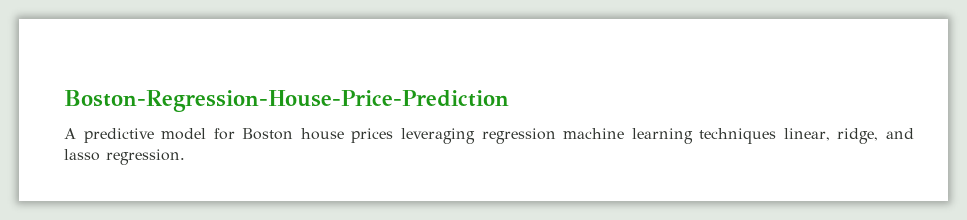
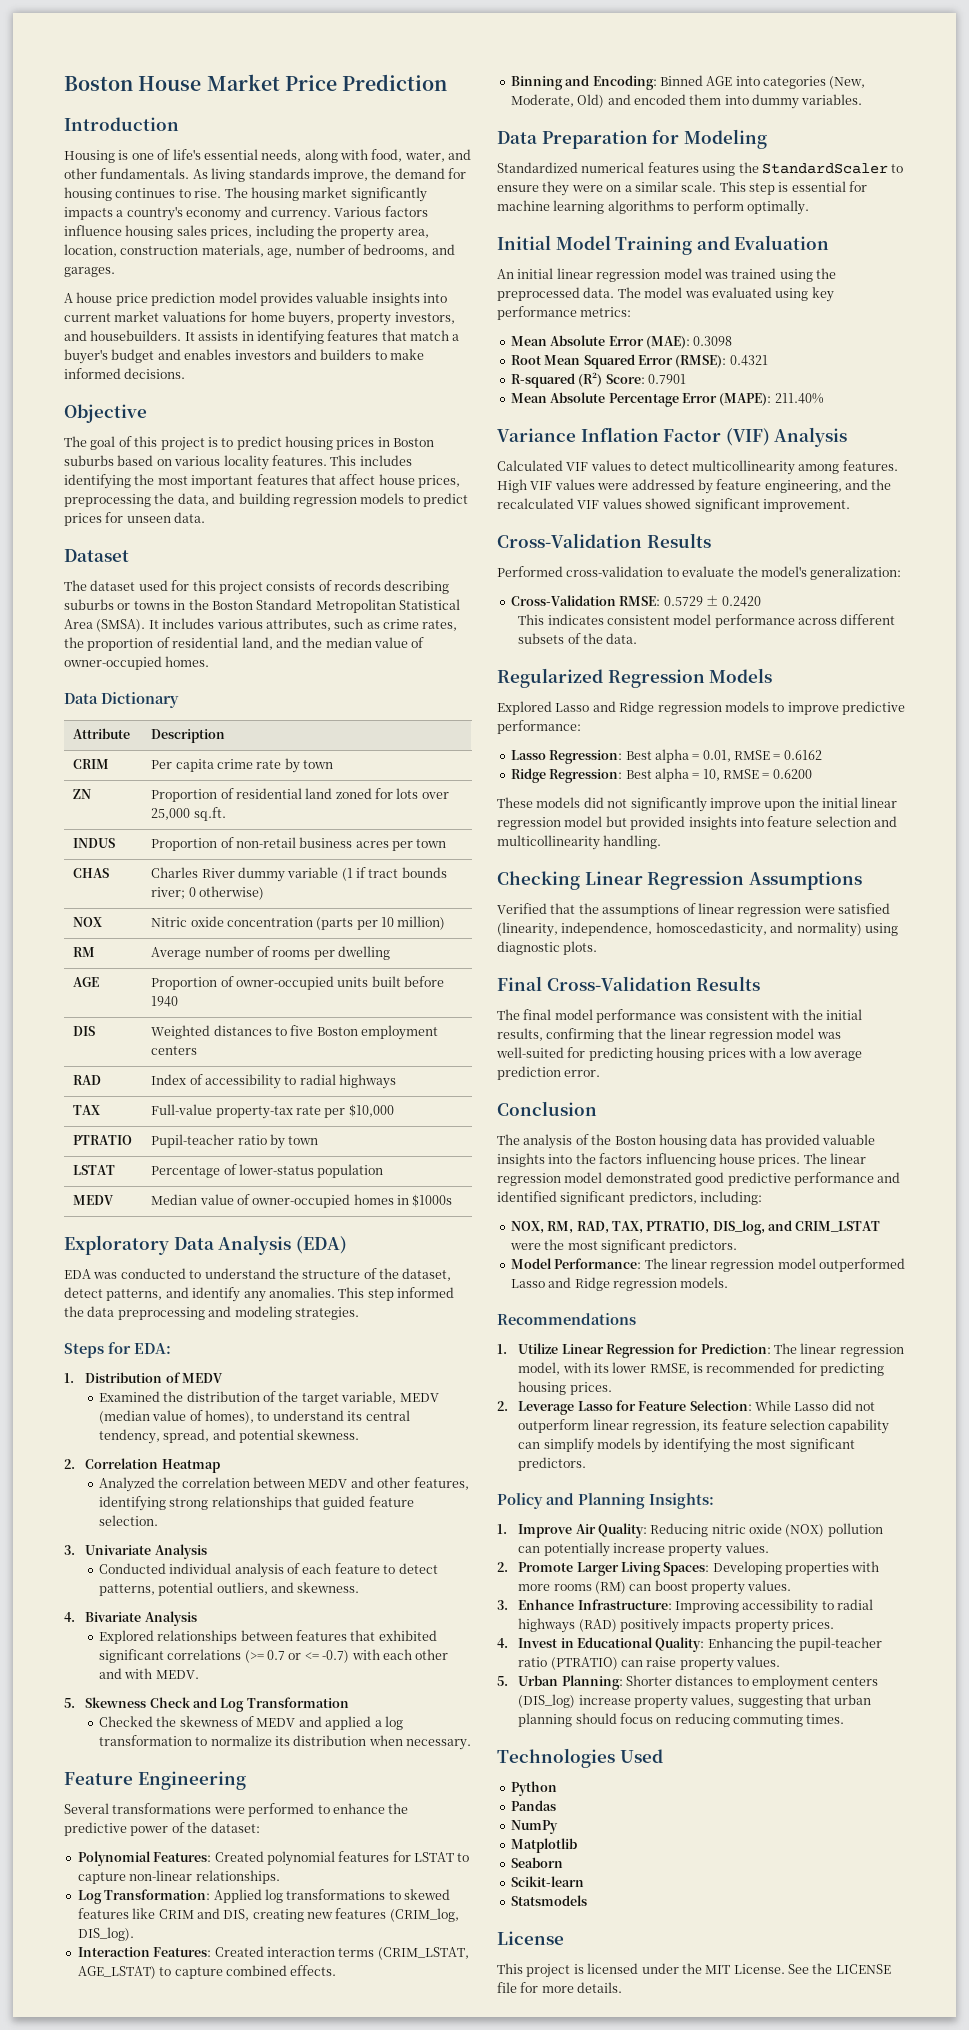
[64,90,509,112] [64,128,914,144] [64,149,185,165] Boston-Regression-House-Price-Prediction // A predictive model for Boston house prices leveraging regression machine learning techniques linear, ridge, and lasso regression. -> [64,74,448,91] [64,117,179,131] [64,149,472,163] [64,168,466,182] [64,187,427,202] [64,206,428,221] [64,225,429,240] [64,244,455,258] [64,267,115,277] [64,292,447,306] [64,311,455,326] [64,330,460,345] [64,349,424,364] [64,368,186,379] [64,404,147,423] [64,436,435,451] [64,455,412,470] [64,474,460,489] [64,493,468,507] [64,512,206,526] [64,549,129,562] [64,580,450,595] [64,599,460,613] [64,618,458,632] [64,637,425,651] [64,656,210,670] [64,692,179,708] [73,728,131,739] [151,729,226,743] [73,759,110,769] [151,758,334,773] [73,789,92,799] [151,788,449,802] [151,807,226,821] [73,838,116,848] [151,837,447,851] [73,868,110,878] [151,867,447,882] [151,886,264,900] [73,917,103,927] [151,916,446,930] [73,947,96,957] [151,946,391,960] [73,977,100,987] [151,976,445,990] [151,996,179,1007] [73,1026,96,1036] [151,1025,439,1040] [151,1046,198,1055] [73,1075,102,1085] [151,1074,397,1089] [73,1105,101,1115] [151,1104,394,1119] [73,1135,133,1145] [151,1134,319,1149] [73,1165,116,1175] [151,1164,384,1178] [73,1195,115,1205] [151,1194,453,1208] [64,1235,347,1255] [64,1268,452,1281] [64,1287,454,1302] [64,1306,359,1320] [64,1342,171,1358] [64,1372,223,1383] [98,1391,439,1405] [98,1410,410,1424] [98,1429,360,1444] [64,1458,220,1473] [98,1477,469,1492] [98,1496,414,1511] [98,1515,158,1526] [64,1544,207,1559] [98,1563,438,1578] [98,1582,360,1596] [64,1611,197,1626] [98,1630,437,1644] [98,1649,449,1663] [98,1668,199,1679] [64,1697,349,1712] [98,1716,403,1730] [98,1735,472,1750] [64,1771,246,1790] [64,1803,409,1817] [64,1822,260,1836] [77,1851,470,1866] [77,1870,280,1884] [77,1889,450,1904] [77,1908,459,1922] [77,1927,134,1941] [77,1946,469,1960] [77,1965,337,1979] [510,75,866,90] [510,94,863,109] [497,129,767,149] [497,162,904,176] [497,181,868,196] [497,200,809,215] [497,235,830,255] [497,268,836,282] [497,287,834,302] [497,306,632,320] [510,335,733,349] [510,354,768,369] [510,372,686,388] [510,392,824,407] [497,427,848,447] [497,460,898,475] [497,479,892,494] [497,498,850,512] [497,533,711,548] [497,566,902,580] [510,595,762,607] [518,614,896,628] [518,633,638,644] [497,668,773,688] [497,701,905,715] [497,720,581,734] [510,749,822,764] [510,768,812,783] [497,797,898,812] [497,816,897,830] [497,835,662,850] [497,871,862,890] [497,903,890,917] [497,922,898,937] [497,941,598,955] [497,976,761,991] [497,1009,862,1023] [497,1028,841,1042] [496,1047,862,1061] [497,1066,601,1080] [497,1101,597,1116] [497,1134,876,1149] [497,1153,866,1167] [497,1172,901,1186] [497,1191,763,1205] [510,1220,881,1235] [509,1239,738,1253] [510,1258,905,1272] [510,1277,729,1291] [497,1313,636,1325] [497,1343,904,1358] [518,1362,885,1376] [518,1381,612,1395] [497,1400,876,1415] [518,1419,890,1434] [518,1438,855,1453] [518,1457,587,1471] [497,1493,714,1509] [497,1523,883,1538] [518,1542,769,1557] [497,1561,880,1576] [518,1580,792,1595] [497,1599,874,1614] [518,1618,835,1633] [497,1637,883,1652] [518,1656,781,1671] [497,1675,879,1690] [518,1694,872,1709] [518,1713,845,1727] [497,1748,663,1768] [510,1781,557,1796] [510,1800,556,1811] [510,1820,558,1834] [510,1838,577,1853] [510,1857,563,1868] [510,1876,584,1887] [510,1895,587,1906] [497,1931,564,1945] [497,1963,891,1978] [497,1982,623,1993] Boston House Market Price Prediction // Introduction // Housing is one of life's essential needs, along with food, water, and other fundamentals. As living standards improve, the demand for housing continues to rise. The housing market significantly impacts a country's economy and currency. Various factors influence housing sales prices, including the property area, location, construction materials, age, number of bedrooms, and garages. // A house price prediction model provides valuable insights into current market valuations for home buyers, property investors, and housebuilders. It assists in identifying features that match a buyer's budget and enables investors and builders to make informed decisions. // Objective // The goal of this project is to predict housing prices in Boston suburbs based on various locality features. This includes identifying the most important features that affect house prices, preprocessing the data, and building regression models to predict prices for unseen data. // Dataset // The dataset used for this project consists of records describing suburbs or towns in the Boston Standard Metropolitan Statistical Area (SMSA). It includes various attributes, such as crime rates, the proportion of residential land, and the median value of owner-occupied homes. // Data Dictionary // Attribute | Description // CRIM | Per capita crime rate by town // ZN | Proportion of residential land zoned for lots over 25,000 sq.ft. // INDUS | Proportion of non-retail business acres per town // CHAS | Charles River dummy variable (1 if tract bounds river; 0 otherwise) // NOX | Nitric oxide concentration (parts per 10 million) // RM | Average number of rooms per dwelling // AGE | Proportion of owner-occupied units built before 1940 // DIS | Weighted distances to five Boston employment centers // RAD | Index of accessibility to radial highways // TAX | Full-value property-tax rate per $10,000 // PTRATIO | Pupil-teacher ratio by town // LSTAT | Percentage of lower-status population // MEDV | Median value of owner-occupied homes in $1000s // Exploratory Data Analysis (EDA) // EDA was conducted to understand the structure of the dataset, detect patterns, and identify any anomalies. This step informed the data preprocessing and modeling strategies. // Steps for EDA: // 1. Distribution of MEDV // Examined the distribution of the target variable, MEDV (median value of homes), to understand its central tendency, spread, and potential skewness. // 2. Correlation Heatmap // Analyzed the correlation between MEDV and other features, identifying strong relationships that guided feature selection. // 3. Univariate Analysis // Conducted individual analysis of each feature to detect patterns, potential outliers, and skewness. // 4. Bivariate Analysis // Explored relationships between features that exhibited significant correlations (>= 0.7 or <= -0.7) with each other and with MEDV. // 5. Skewness Check and Log Transformation // Checked the skewness of MEDV and applied a log transformation to normalize its distribution when necessary. // Feature Engineering // Several transformations were performed to enhance the predictive power of the dataset: // Polynomial Features: Created polynomial features for LSTAT to capture non-linear relationships. // Log Transformation: Applied log transformations to skewed features like CRIM and DIS, creating new features (CRIM_log, DIS_log). // Interaction Features: Created interaction terms (CRIM_LSTAT, AGE_LSTAT) to capture combined effects. // Binning and Encoding: Binned AGE into categories (New, Moderate, Old) and encoded them into dummy variables. // Data Preparation for Modeling // Standardized numerical features using the StandardScaler to ensure they were on a similar scale. This step is essential for machine learning algorithms to perform optimally. // Initial Model Training and Evaluation // An initial linear regression model was trained using the preprocessed data. The model was evaluated using key performance metrics: // Mean Absolute Error (MAE): 0.3098 // Root Mean Squared Error (RMSE): 0.4321 // R-squared (R²) Score: 0.7901 // Mean Absolute Percentage Error (MAPE): 211.40% // Variance Inflation Factor (VIF) Analysis // Calculated VIF values to detect multicollinearity among features. High VIF values were addressed by feature engineering, and the recalculated VIF values showed significant improvement. // Cross-Validation Results // Performed cross-validation to evaluate the model's generalization: // Cross-Validation RMSE: 0.5729 ± 0.2420 // This indicates consistent model performance across different subsets of the data. // Regularized Regression Models // Explored Lasso and Ridge regression models to improve predictive performance: // Lasso Regression: Best alpha = 0.01, RMSE = 0.6162 // Ridge Regression: Best alpha = 10, RMSE = 0.6200 // These models did not significantly improve upon the initial linear regression model but provided insights into feature selection and multicollinearity handling. // Checking Linear Regression Assumptions // Verified that the assumptions of linear regression were satisfied (linearity, independence, homoscedasticity, and normality) using diagnostic plots. // Final Cross-Validation Results // The final model performance was consistent with the initial results, confirming that the linear regression model was well-suited for predicting housing prices with a low average prediction error. // Conclusion // The analysis of the Boston housing data has provided valuable insights into the factors influencing house prices. The linear regression model demonstrated good predictive performance and identified significant predictors, including: // NOX, RM, RAD, TAX, PTRATIO, DIS_log, and CRIM_LSTAT were the most significant predictors. // Model Performance: The linear regression model outperformed Lasso and Ridge regression models. // Recommendations // 1. Utilize Linear Regression for Prediction: The linear regression model, with its lower RMSE, is recommended for predicting housing prices. // 2. Leverage Lasso for Feature Selection: While Lasso did not outperform linear regression, its feature selection capability can simplify models by identifying the most significant predictors. // Policy and Planning Insights: // 1. Improve Air Quality: Reducing nitric oxide (NOX) pollution can potentially increase property values. // 2. Promote Larger Living Spaces: Developing properties with more rooms (RM) can boost property values. // 3. Enhance Infrastructure: Improving accessibility to radial highways (RAD) positively impacts property prices. // 4. Invest in Educational Quality: Enhancing the pupil-teacher ratio (PTRATIO) can raise property values. // 5. Urban Planning: Shorter distances to employment centers (DIS_log) increase property values, suggesting that urban planning should focus on reducing commuting times. // Technologies Used // Python // Pandas // NumPy // Matplotlib // Seaborn // Scikit-learn // Statsmodels // License // This project is licensed under the MIT License. See the LICENSE file for more details.

